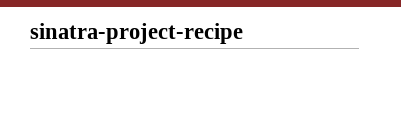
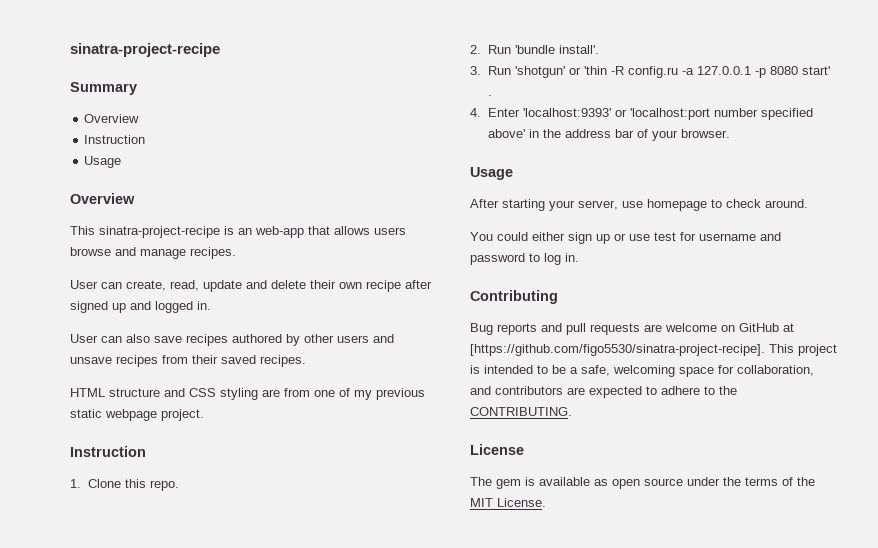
[30,23,243,44] sinatra-project-recipe -> [70,43,220,57] [70,82,137,95] [84,114,140,123] [84,135,146,144] [84,156,122,168] [70,193,135,204] [70,226,406,238] [70,247,236,259] [70,280,432,292] [70,301,211,313] [70,334,394,346] [70,355,306,367] [70,388,425,400] [70,409,204,421] [70,446,146,457] [70,479,179,491] [470,45,599,54] [470,66,830,78] [487,95,492,96] [470,108,813,120] [487,129,730,141] [470,167,513,180] [470,199,808,211] [470,232,781,244] [470,253,579,265] [470,290,558,304] [470,323,794,335] [470,344,837,356] [470,365,814,377] [470,386,737,398] [470,407,572,416] [470,444,524,455] [470,477,815,489] [470,498,546,507] sinatra-project-recipe // Summary // Overview // Instruction // Usage // Overview // This sinatra-project-recipe is an web-app that allows users browse and manage recipes. // User can create, read, update and delete their own recipe after signed up and logged in. // User can also save recipes authored by other users and unsave recipes from their saved recipes. // HTML structure and CSS styling are from one of my previous static webpage project. // Instruction // 1. Clone this repo. // 2. Run 'bundle install'. // 3. Run 'shotgun' or 'thin -R config.ru -a 127.0.0.1 -p 8080 start' . // 4. Enter 'localhost:9393' or 'localhost:port number specified above' in the address bar of your browser. // Usage // After starting your server, use homepage to check around. // You could either sign up or use test for username and password to log in. // Contributing // Bug reports and pull requests are welcome on GitHub at [https://github.com/figo5530/sinatra-project-recipe]. This project is intended to be a safe, welcoming space for collaboration, and contributors are expected to adhere to the CONTRIBUTING. // License // The gem is available as open source under the terms of the MIT License.

